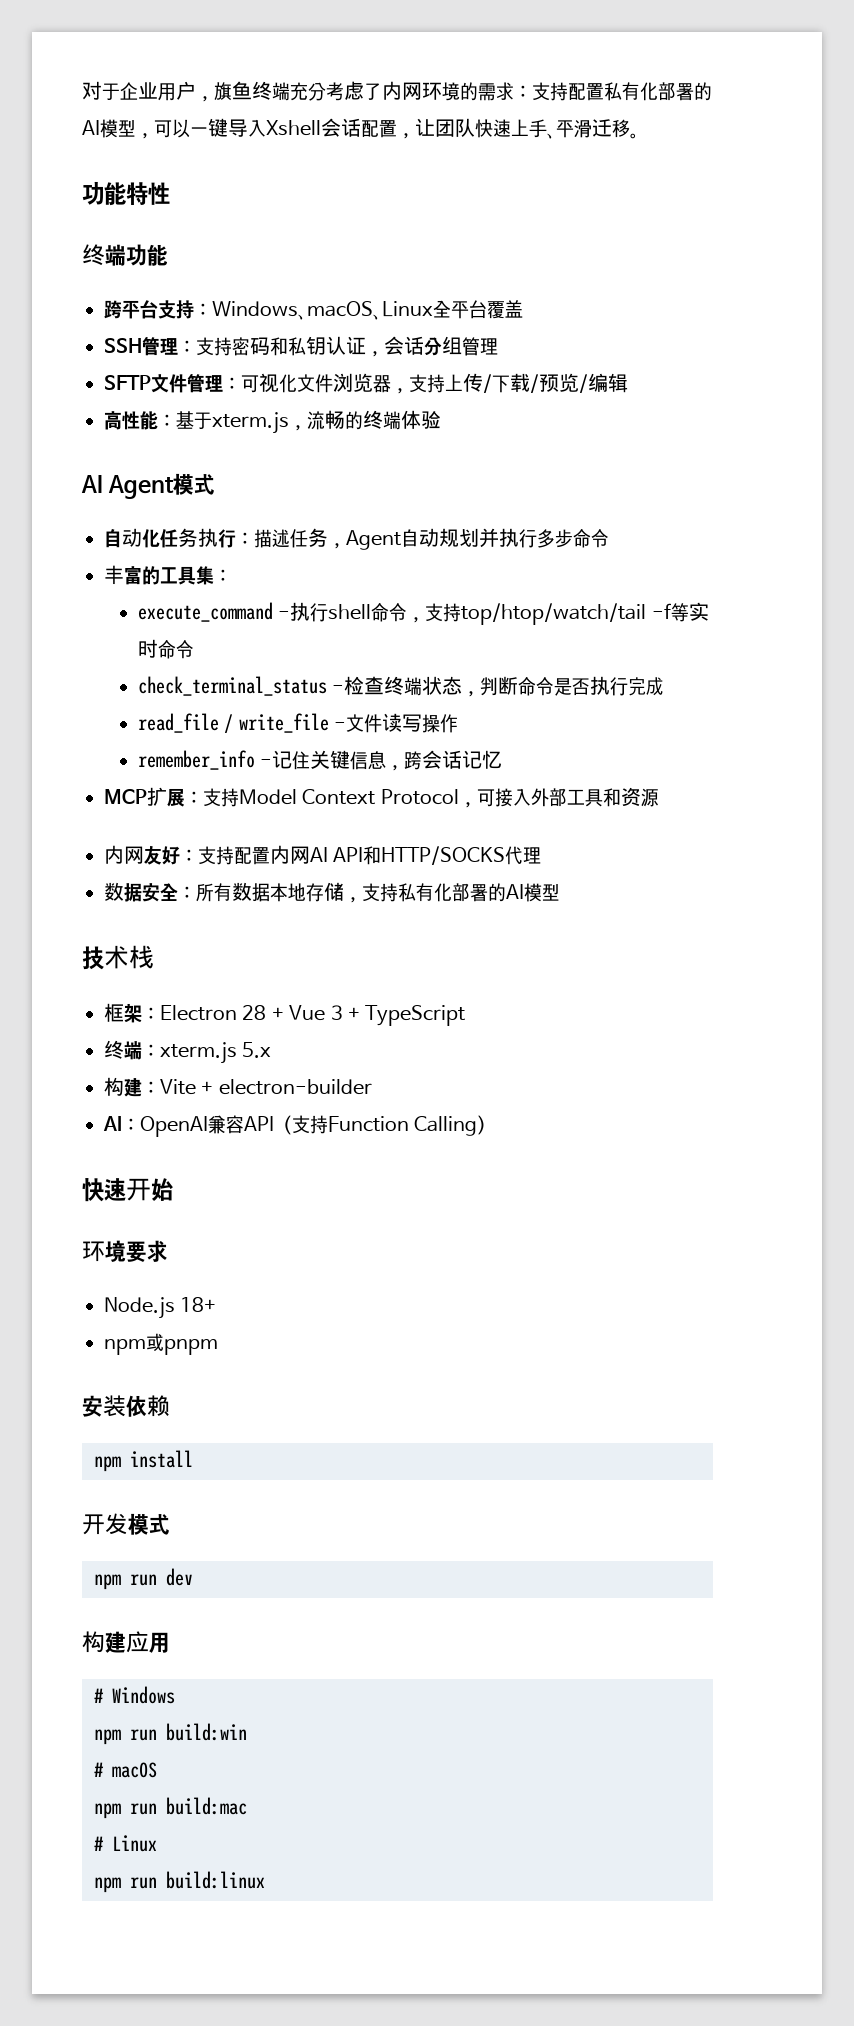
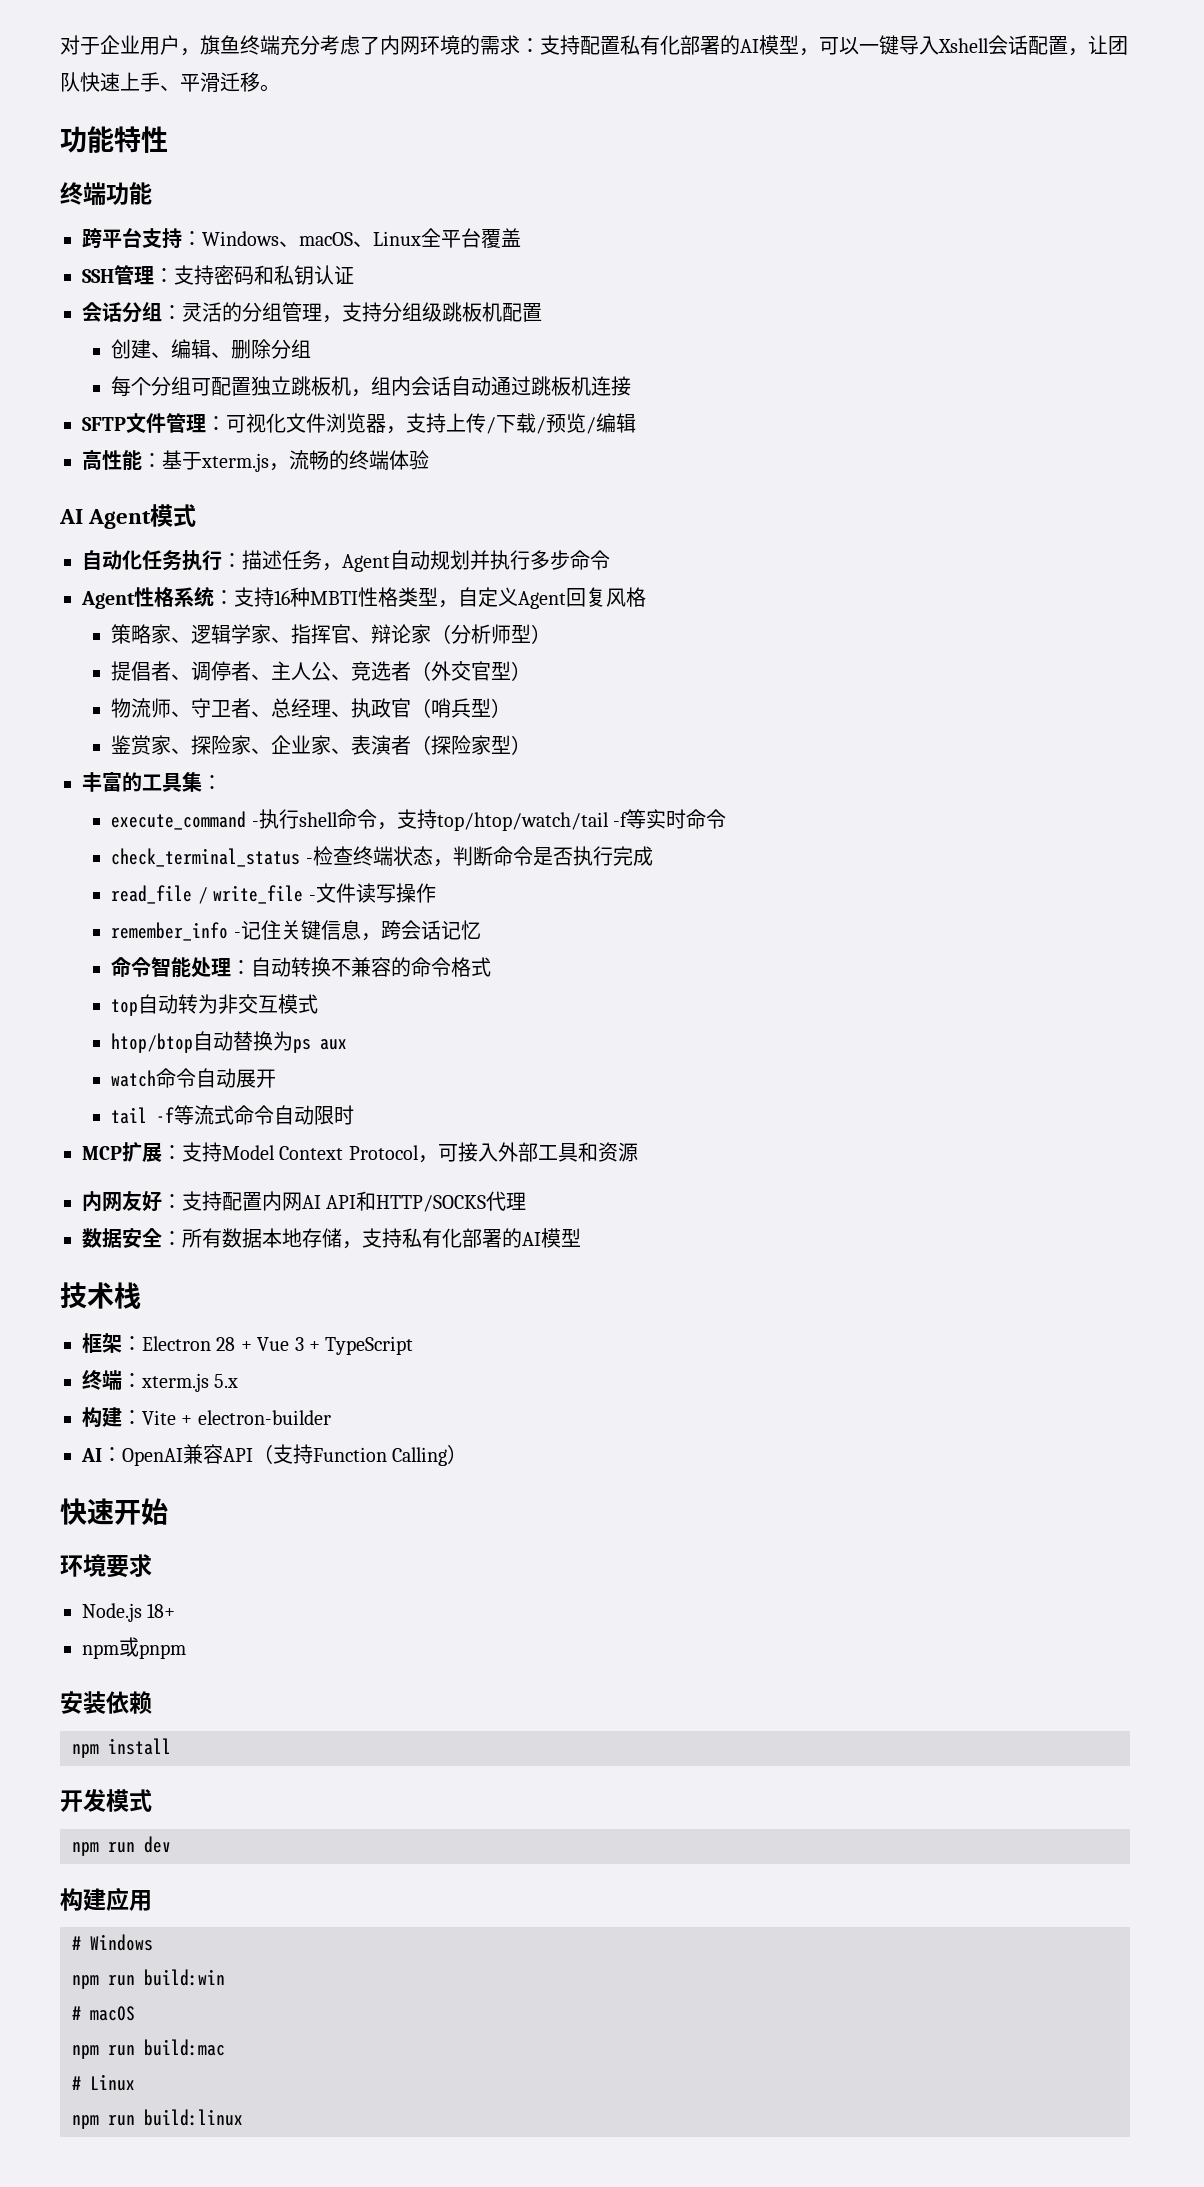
[366,351,384,357] ， -> (354, 275) //
[462,337,498,356] 管理 -> [162,302,542,323] [111,339,312,359] [111,376,632,397] ：灵活的分组管理，支持分组级跳板机配置 // 创建、编辑、删除分组 // 每个分组可配置独立跳板机，组内会话自动通过跳板机连接
(609, 538) none -> [81,586,646,609] [111,624,552,644] [111,661,532,681] [111,698,512,718] [111,735,532,755] // Agent性格系统：支持16种MBTI性格类型，自定义Agent回复风格 // 策略家、逻辑学家、指挥官、辩论家（分析师型） // 提倡者、调停者、主人公、竞选者（外交官型） // 物流师、守卫者、总经理、执政官（哨兵型） // 鉴赏家、探险家、企业家、表演者（探险家型）
(503, 759) none -> [111,957,492,978] [111,994,319,1016] [111,1031,348,1053] [111,1068,277,1088] [111,1105,355,1125] // 命令智能处理：自动转换不兼容的命令格式 // top自动转为非交互模式 // htop/btop自动替换为ps aux // watch命令自动展开 // tail -f等流式命令自动限时

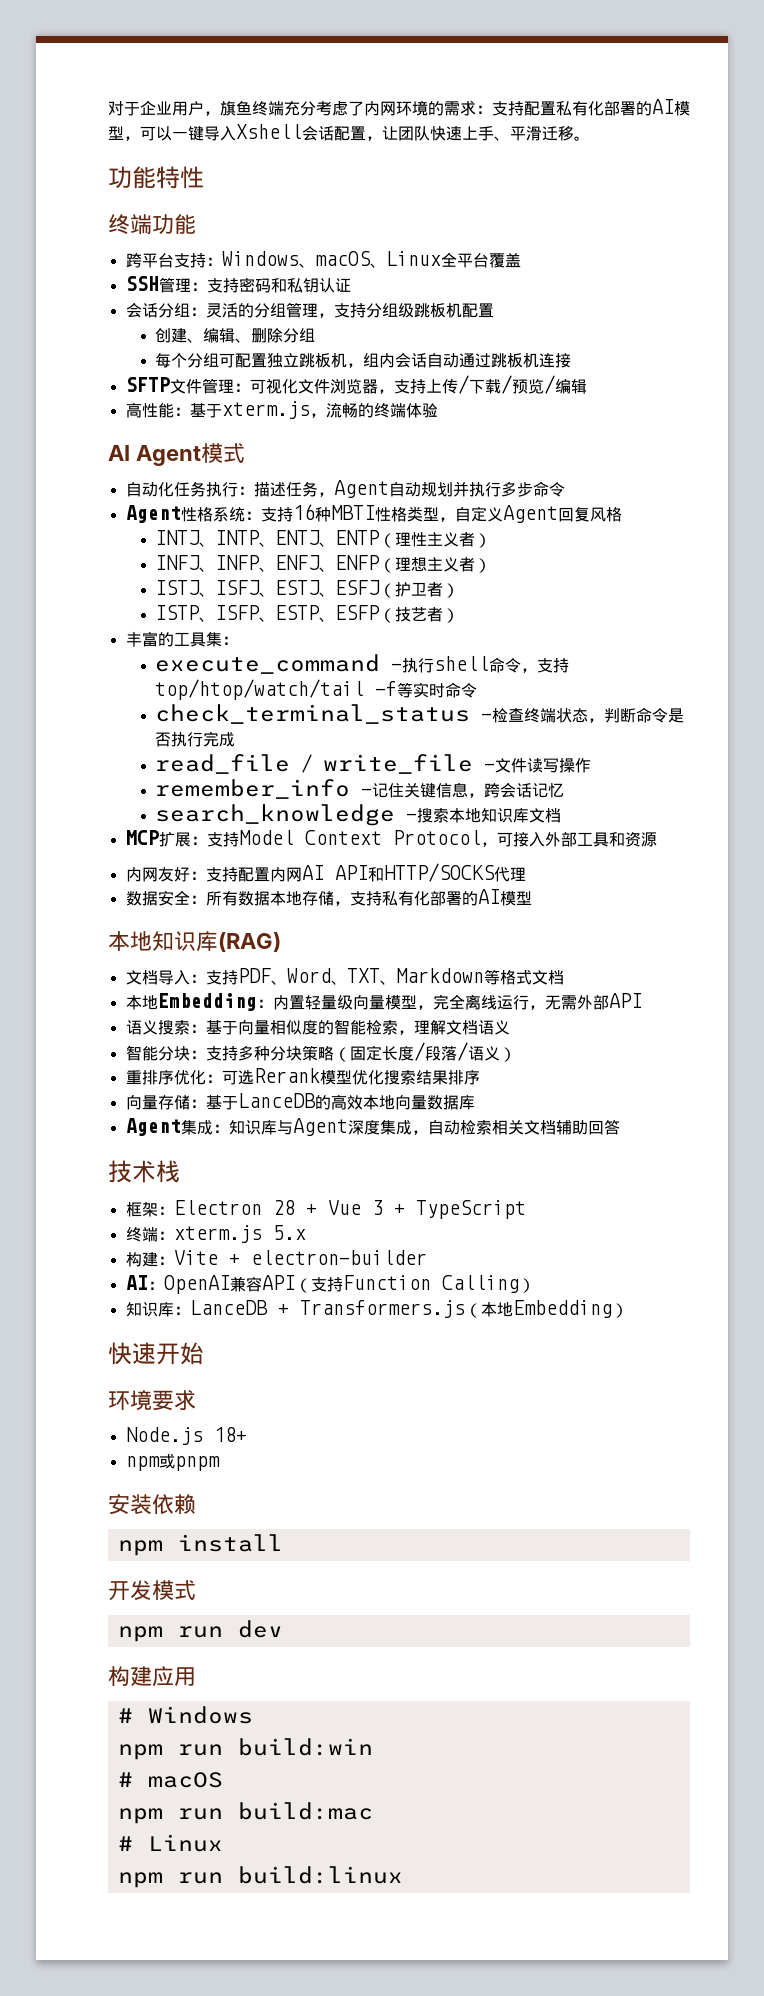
[111,624,552,644] [111,661,532,681] [111,698,512,718] [111,735,512,755] 策略家、逻辑学家、指挥官、辩论家（分析师型） // 提倡者、调停者、主人公、竞选者（外交官型） // 物流师、守卫者、总经理、执政官（哨兵型） // 鉴赏家、探险家、企业家、表演者（探险家型 -> [155,530,492,548] [155,555,492,573] [155,580,460,598] [155,605,444,623] INTJ、INTP、ENTJ、ENTP（理性主义者） // INFJ、INFP、ENFJ、ENFP（理想主义者） // ISTJ、ISFJ、ESTJ、ESFJ（护卫者） // ISTP、ISFP、ESTP、ESFP（技艺者
[111,957,492,978] [111,994,319,1016] [111,1031,348,1053] [111,1068,277,1088] [111,1105,355,1125] 命令智能处理：自动转换不兼容的命令格式 // top自动转为非交互模式 // htop/btop自动替换为ps aux // watch命令自动展开 // tail -f等流式命令自动限时 -> [155,804,562,826] search_knowledge -搜索本地知识库文档
(581, 1237) none -> [108,931,281,952] [125,968,564,985] [125,993,642,1011] [125,1019,510,1035] [125,1042,516,1062] [125,1068,480,1085] [125,1093,475,1110] [125,1118,620,1136] // 本地知识库(RAG) // 文档导入：支持PDF、Word、TXT、Markdown等格式文档 // 本地Embedding：内置轻量级向量模型，完全离线运行，无需外部API // 语义搜索：基于向量相似度的智能检索，理解文档语义 // 智能分块：支持多种分块策略（固定长度/段落/语义） // 重排序优化：可选Rerank模型优化搜索结果排序 // 向量存储：基于LanceDB的高效本地向量数据库 // Agent集成：知识库与Agent深度集成，自动检索相关文档辅助回答
(468, 1454) none -> [125,1300,628,1318] // 知识库：LanceDB + Transformers.js（本地Embedding）

